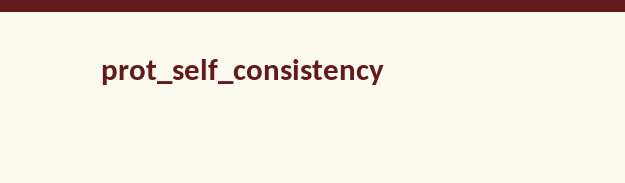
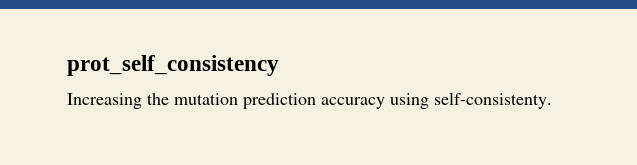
(384, 72) none -> [67,92,552,109] // Increasing the mutation prediction accuracy using self-consistenty.

